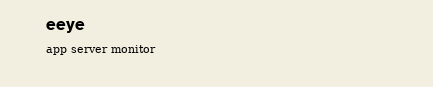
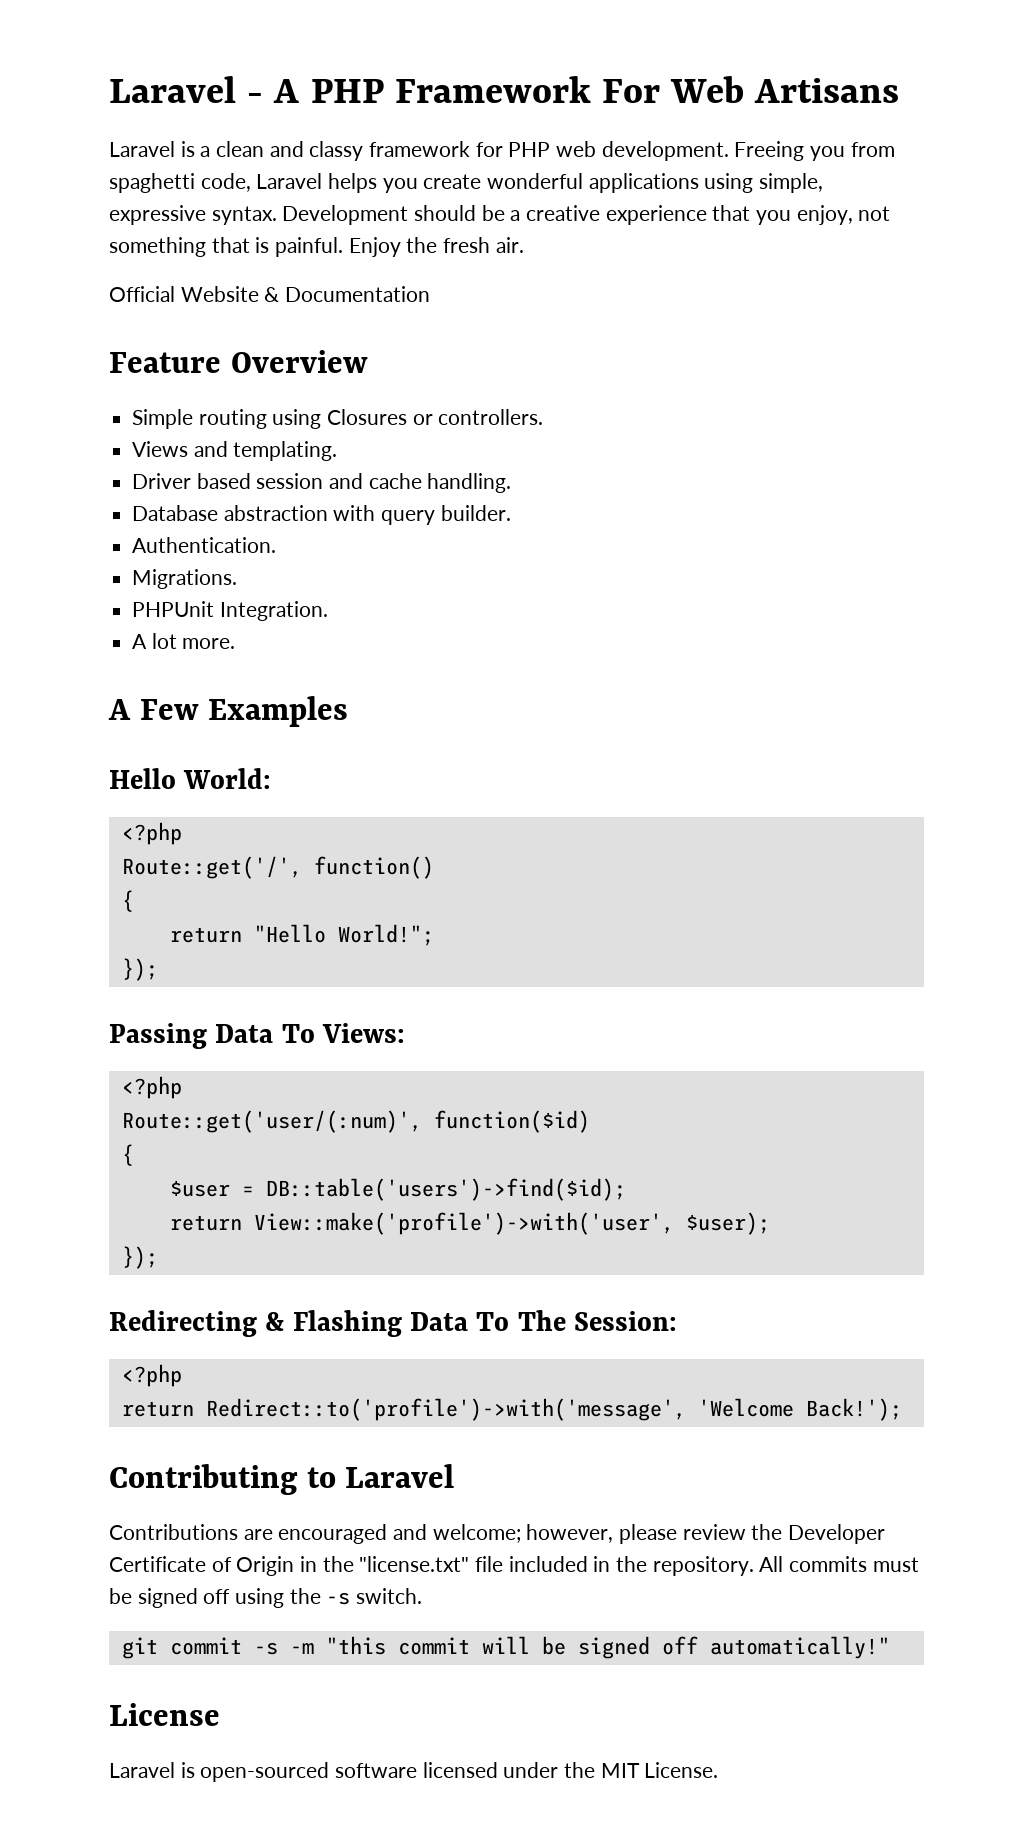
[46,21,85,33] [46,45,156,55] eeye // app server monitor -> [109,76,900,103] [109,141,895,161] [109,173,824,193] [109,205,891,225] [109,237,524,257] [109,286,431,302] [109,350,368,373] [132,409,544,429] [132,441,338,461] [132,473,512,493] [132,505,511,525] [132,537,277,553] [132,569,238,589] [132,601,328,621] [132,633,236,649] [108,696,349,727] [109,768,272,789] [121,822,182,845] [121,856,434,879] [121,890,134,912] [169,924,434,946] [121,958,158,981] [109,1023,406,1049] [121,1076,182,1099] [121,1110,590,1133] [121,1144,134,1166] [169,1178,626,1201] [169,1212,770,1235] [121,1246,158,1269] [109,1310,678,1337] [121,1364,182,1387] [121,1398,902,1421] [109,1464,455,1495] [109,1524,886,1544] [109,1556,919,1576] [109,1588,423,1608] [121,1636,890,1659] [109,1703,220,1726] [109,1762,719,1782] Laravel - A PHP Framework For Web Artisans // Laravel is a clean and classy framework for PHP web development. Freeing you from spaghetti code, Laravel helps you create wonderful applications using simple, expressive syntax. Development should be a creative experience that you enjoy, not something that is painful. Enjoy the fresh air. // Official Website & Documentation // Feature Overview // Simple routing using Closures or controllers. // Views and templating. // Driver based session and cache handling. // Database abstraction with query builder. // Authentication. // Migrations. // PHPUnit Integration. // A lot more. // A Few Examples // Hello World: // <?php // Route::get('/', function() // { // return "Hello World!"; // }); // Passing Data To Views: // <?php // Route::get('user/(:num)', function($id) // { // $user = DB::table('users')->find($id); // return View::make('profile')->with('user', $user); // }); // Redirecting & Flashing Data To The Session: // <?php // return Redirect::to('profile')->with('message', 'Welcome Back!'); // Contributing to Laravel // Contributions are encouraged and welcome; however, please review the Developer Certificate of Origin in the "license.txt" file included in the repository. All commits must be signed off using the -s switch. // git commit -s -m "this commit will be signed off automatically!" // License // Laravel is open-sourced software licensed under the MIT License.

